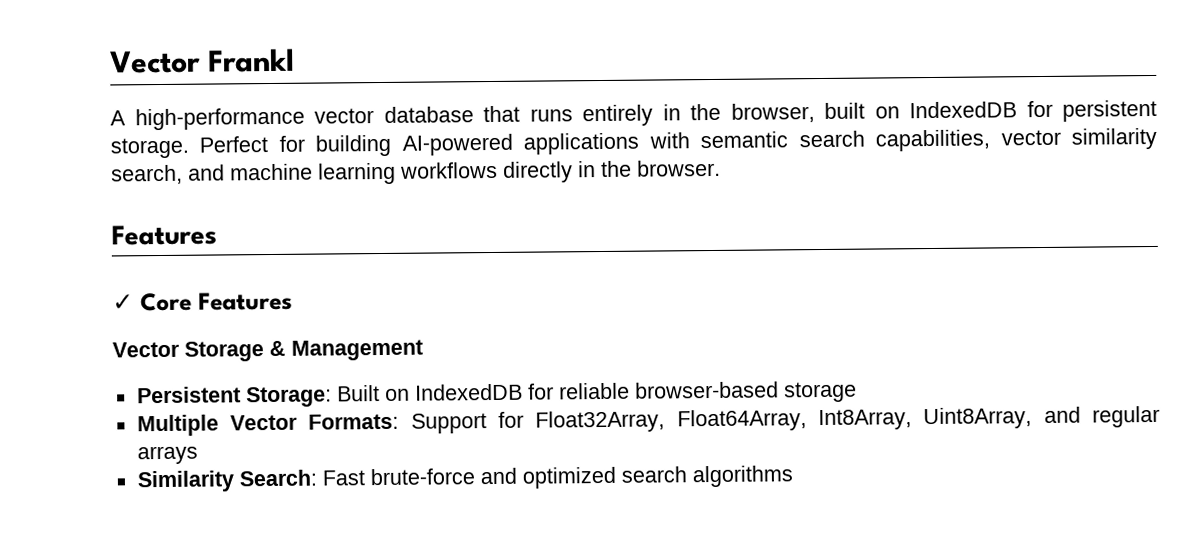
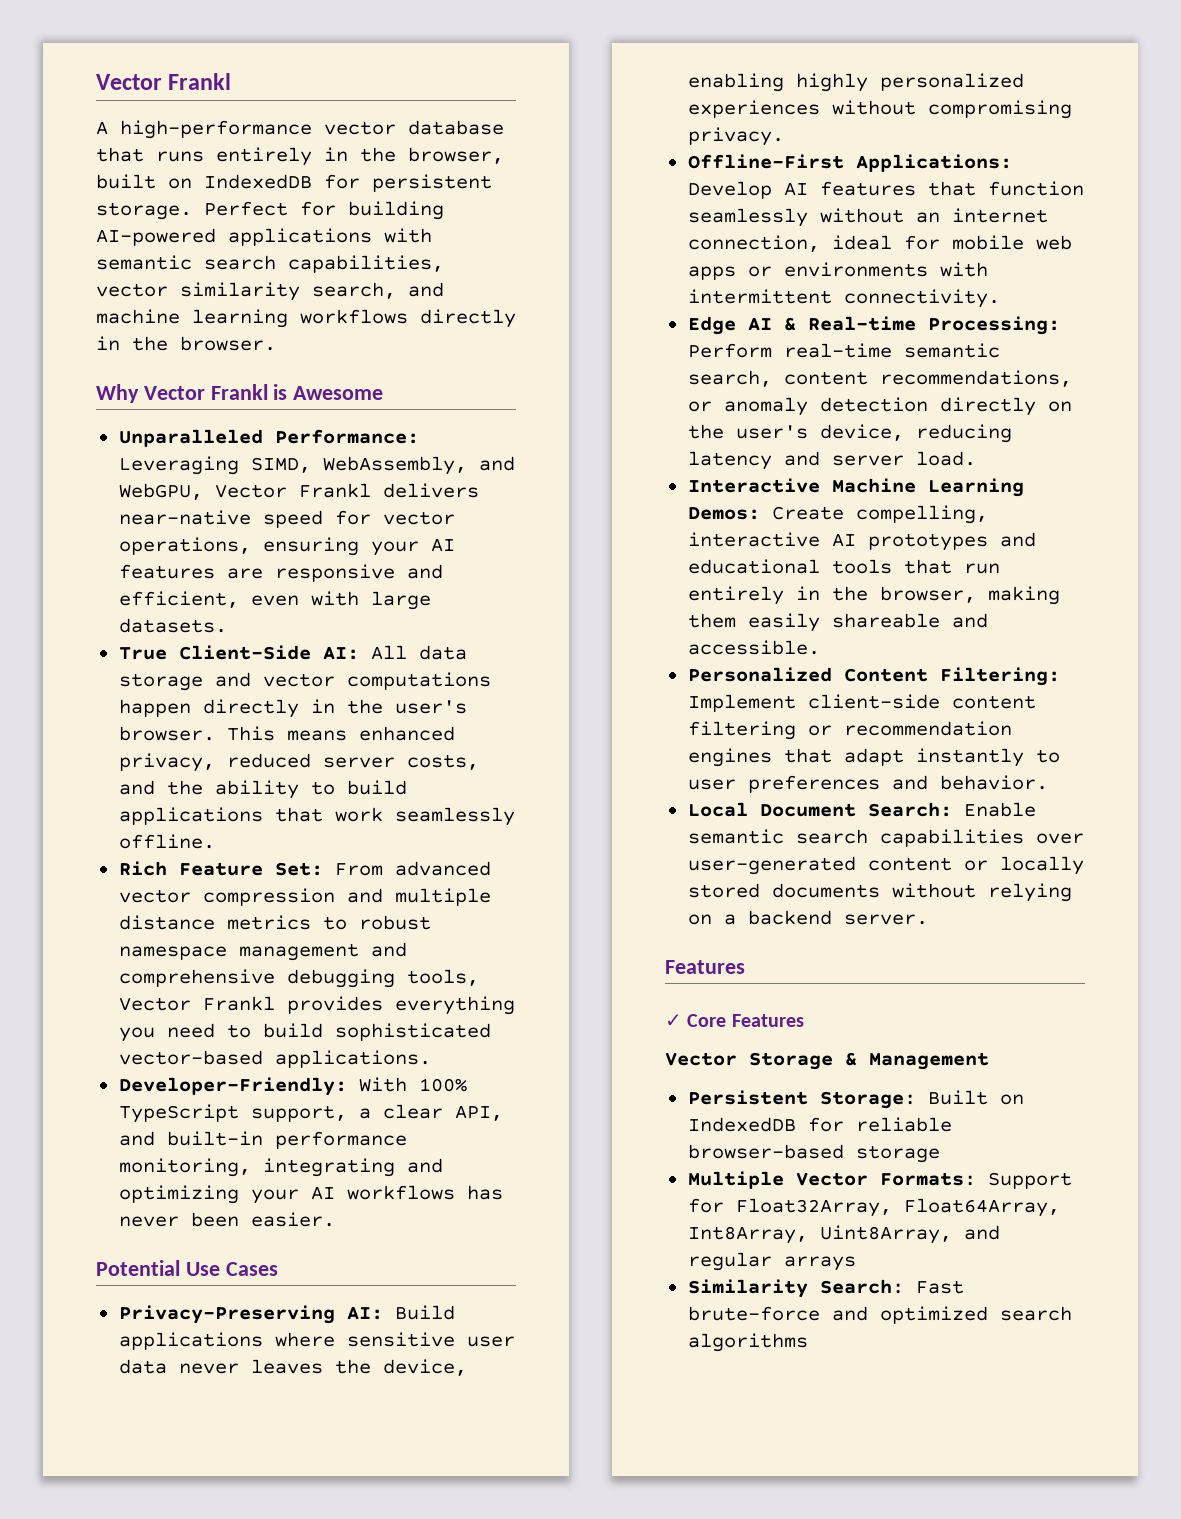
(721, 168) none -> [96,384,384,403] [118,429,419,447] [118,456,515,475] [118,483,479,500] [118,510,455,528] [118,537,455,556] [118,564,443,582] [118,591,431,610] [118,618,227,633] [118,645,467,660] [118,672,491,691] [118,699,467,718] [118,726,455,741] [118,753,479,772] [118,780,407,799] [118,807,515,826] [118,834,215,849] [118,861,491,876] [118,888,491,906] [118,915,431,930] [118,942,407,961] [118,969,479,988] [118,996,515,1015] [118,1023,491,1042] [118,1050,431,1068] [118,1077,467,1096] [118,1104,503,1123] [118,1131,407,1149] [118,1158,443,1177] [118,1185,503,1204] [118,1212,335,1227] [96,1260,278,1276] [118,1305,455,1324] [118,1332,515,1350] [118,1359,467,1376] [687,73,1024,92] [687,100,1072,119] [687,127,784,146] [687,154,1012,172] [687,181,1084,199] [687,208,1048,227] [687,235,1072,252] [687,262,988,280] [687,289,1000,308] [687,316,1060,335] [687,343,1000,358] [687,370,1072,387] [687,397,1072,416] [687,424,1012,443] [687,451,976,470] [687,478,1024,497] [687,505,988,524] [687,532,1036,551] [687,559,1000,574] [687,586,1060,605] [687,613,988,632] [687,640,820,655] [687,667,1060,686] [687,694,1036,712] [687,721,1012,740] [687,748,1060,767] [687,775,1048,793] [687,802,1036,817] [687,829,1084,847] [687,856,1084,875] [687,883,1072,902] [687,910,928,925] // Why Vector Frankl is Awesome // Unparalleled Performance: Leveraging SIMD, WebAssembly, and WebGPU, Vector Frankl delivers near-native speed for vector operations, ensuring your AI features are responsive and efficient, even with large datasets. // True Client-Side AI: All data storage and vector computations happen directly in the user's browser. This means enhanced privacy, reduced server costs, and the ability to build applications that work seamlessly offline. // Rich Feature Set: From advanced vector compression and multiple distance metrics to robust namespace management and comprehensive debugging tools, Vector Frankl provides everything you need to build sophisticated vector-based applications. // Developer-Friendly: With 100% TypeScript support, a clear API, and built-in performance monitoring, integrating and optimizing your AI workflows has never been easier. // Potential Use Cases // Privacy-Preserving AI: Build applications where sensitive user data never leaves the device, enabling highly personalized experiences without compromising privacy. // Offline-First Applications: Develop AI features that function seamlessly without an internet connection, ideal for mobile web apps or environments with intermittent connectivity. // Edge AI & Real-time Processing: Perform real-time semantic search, content recommendations, or anomaly detection directly on the user's device, reducing latency and server load. // Interactive Machine Learning Demos: Create compelling, interactive AI prototypes and educational tools that run entirely in the browser, making them easily shareable and accessible. // Personalized Content Filtering: Implement client-side content filtering or recommendation engines that adapt instantly to user preferences and behavior. // Local Document Search: Enable semantic search capabilities over user-generated content or locally stored documents without relying on a backend server.

